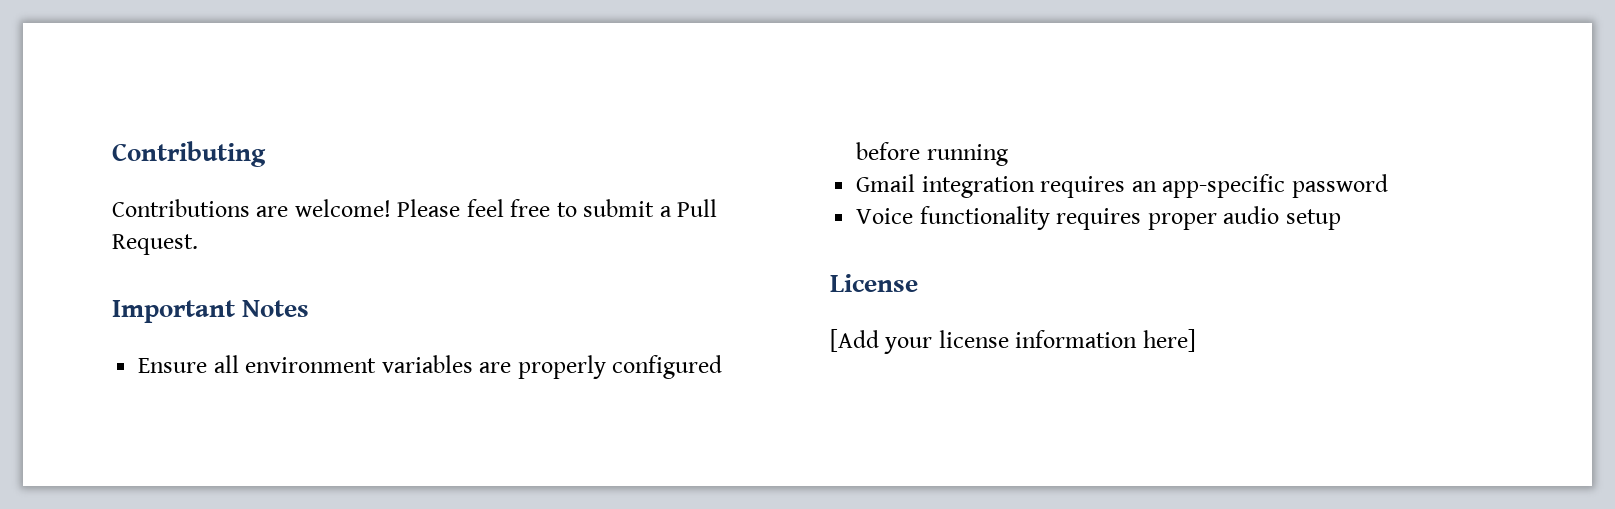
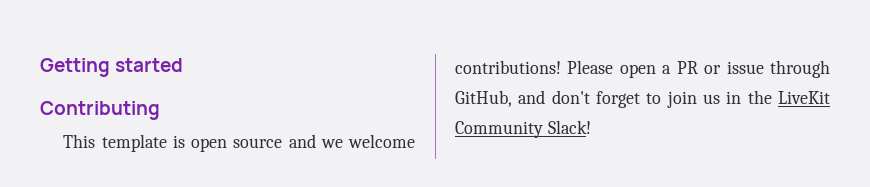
(112, 154) none -> [40,58,184,77] Getting started //
[112,199,718,217] [112,234,198,255] [112,300,310,323] [138,355,723,379] [856,142,1008,166] [856,174,1388,198] [856,206,1341,230] [830,274,918,292] [830,329,1196,354] Contributions are welcome! Please feel free to submit a Pull Request. // Important Notes // Ensure all environment variables are properly configured before running // Gmail integration requires an app-specific password // Voice functionality requires proper audio setup // License // [Add your license information here] -> [63,134,415,152] [455,60,831,78] [455,90,830,108] [455,120,591,138] This template is open source and we welcome contributions! Please open a PR or issue through GitHub, and don't forget to join us in the LiveKit Community Slack!

